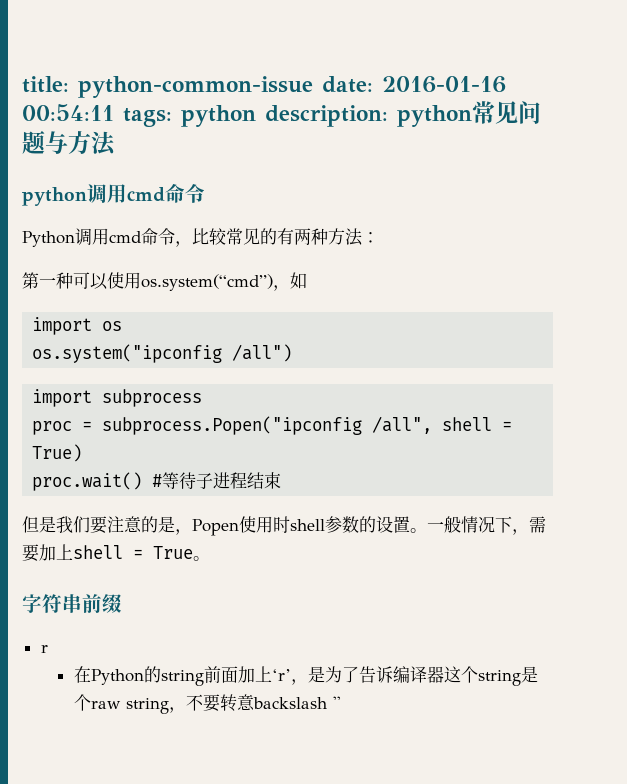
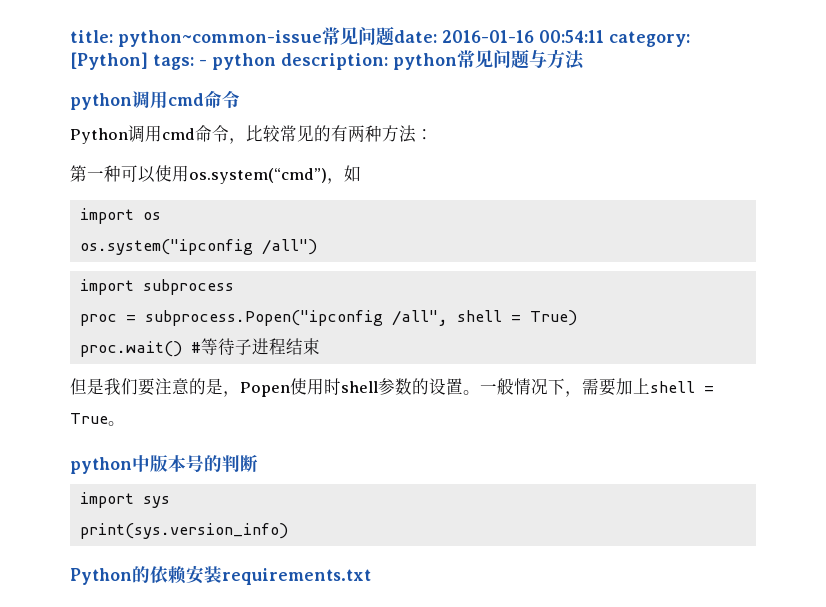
[78,76,506,98] [22,104,172,127] python-common-issue date: 2016-01-16 00:54:11 tags: -> [118,26,690,47] [70,52,207,70] python~common-issue常见问题date: 2016-01-16 00:54:11 category: [Python] tags: -
[22,594,122,613] [40,645,48,653] [73,666,538,686] [73,694,341,714] 字符串前缀 // r // 在Python的string前面加上‘r’，是为了告诉编译器这个string是个raw string，不要转意backslash '' -> [70,454,258,474] [79,492,170,508] [79,523,288,539] [70,565,371,585] python中版本号的判断 // import sys // print(sys.version_info) // Python的依赖安装requirements.txt

